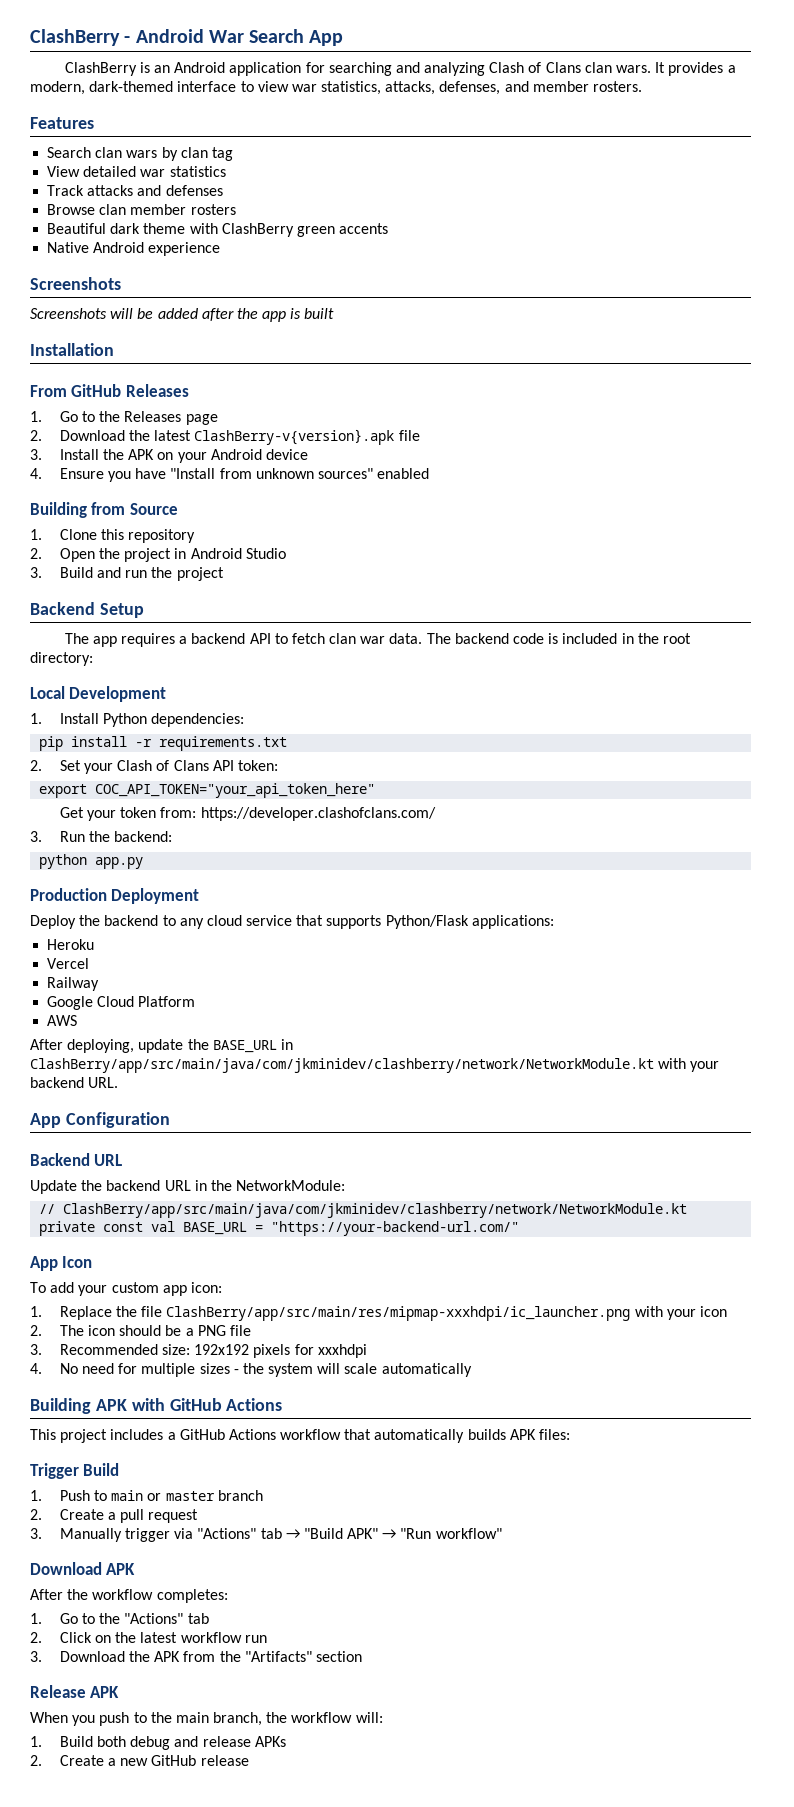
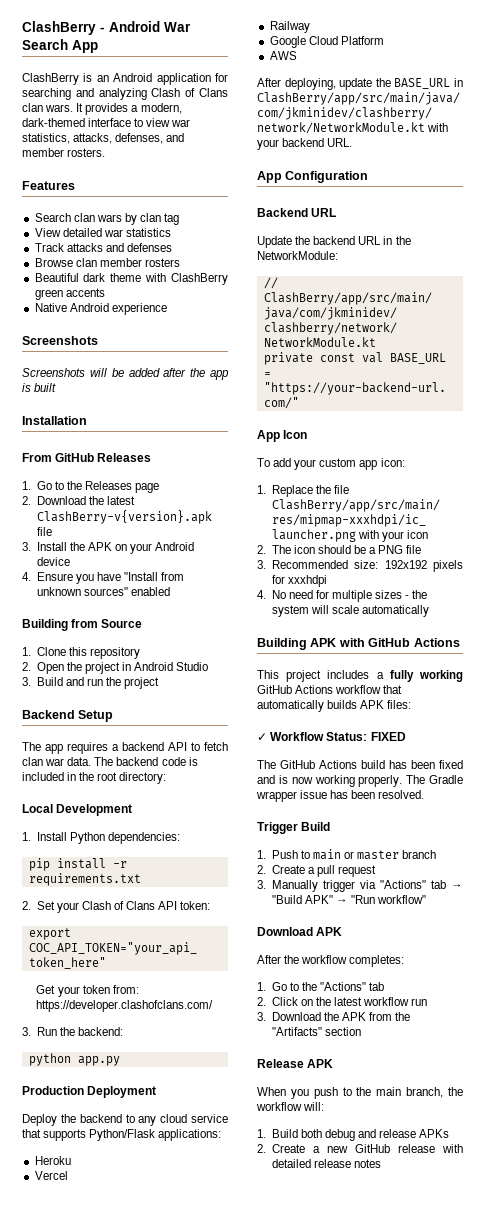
(176, 1436) none -> [389,670,463,682] fully working
(571, 1434) none -> [257,732,406,741] [257,760,463,769] [257,775,463,787] [256,790,425,802] // ✓ Workflow Status: FIXED // The GitHub Actions build has been fixed and is now working properly. The Gradle wrapper issue has been resolved.
(249, 1760) none -> [442,1144,463,1153] [271,1159,381,1168] with detailed release notes

